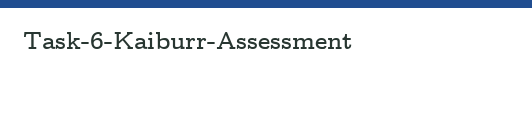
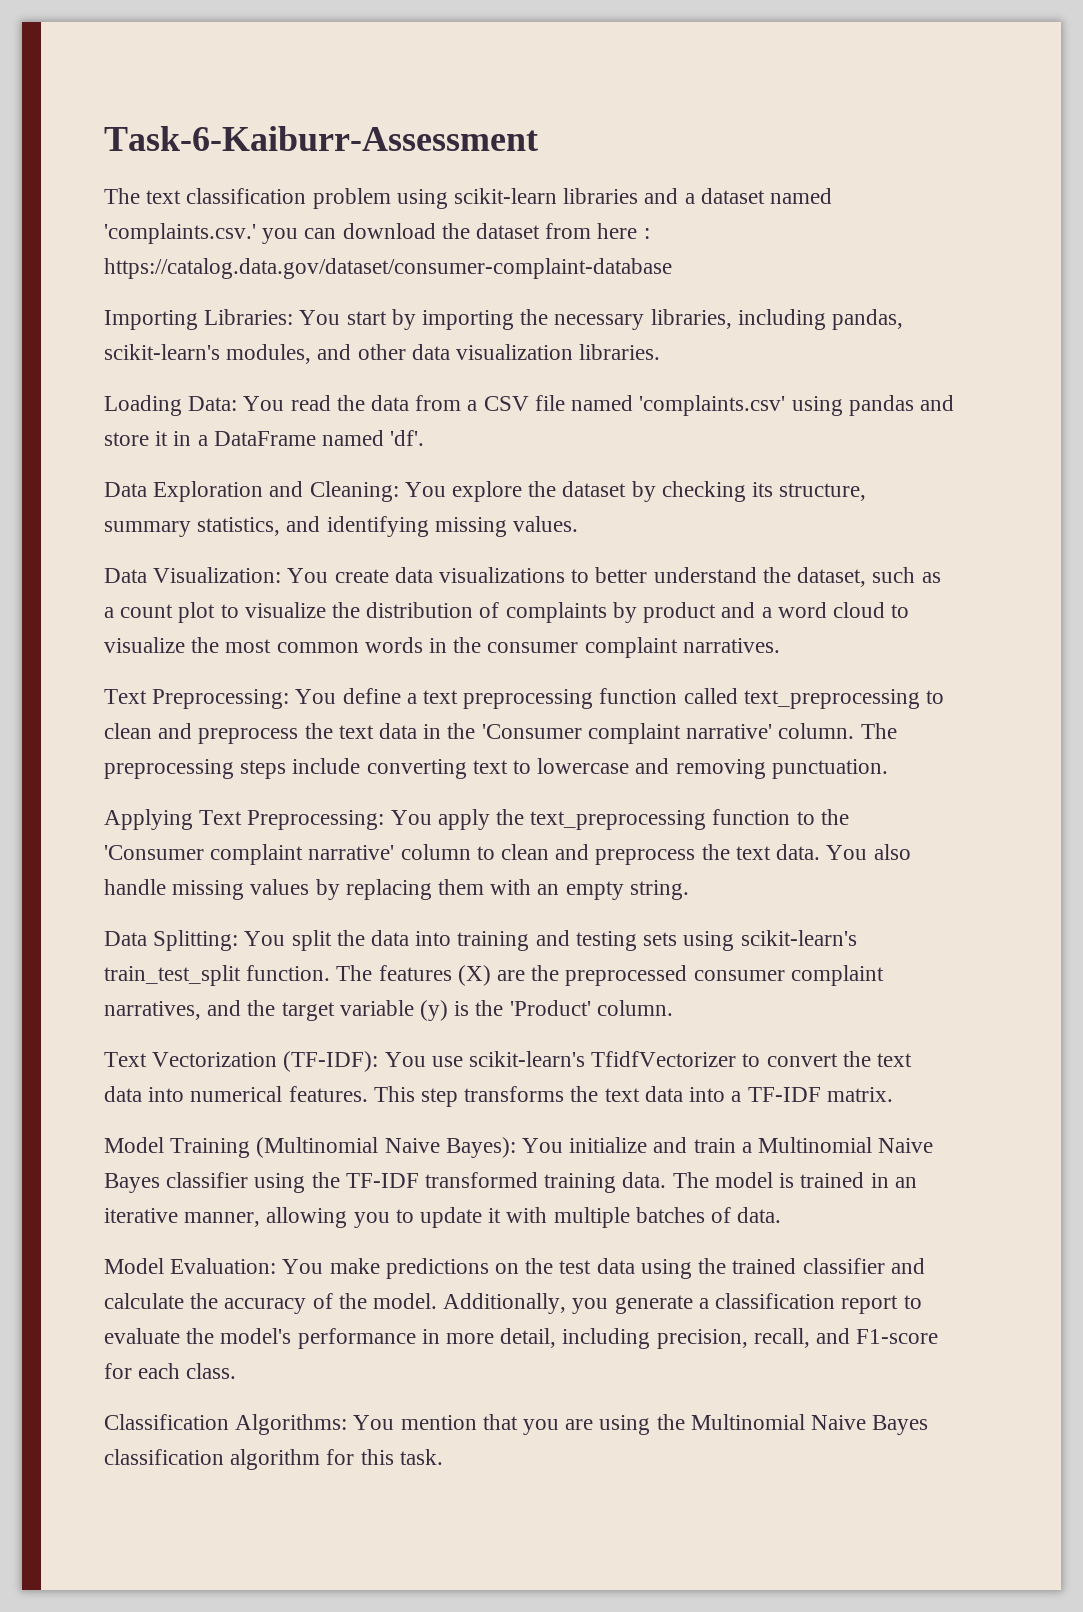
(353, 40) none -> [104,188,833,209] [104,223,650,244] [104,258,672,279] [104,309,904,330] [104,344,661,364] [104,395,954,416] [104,430,425,446] [104,481,867,502] [104,516,579,537] [104,567,941,587] [104,602,910,623] [104,637,780,658] [104,688,945,709] [104,723,897,744] [104,758,888,779] [104,809,849,830] [104,844,911,865] [104,879,689,900] [104,930,857,951] [104,965,884,986] [104,1000,673,1021] [104,1051,913,1072] [104,1086,893,1107] [104,1137,934,1158] [104,1172,917,1193] [104,1207,782,1228] [104,1258,925,1279] [104,1293,922,1314] [104,1328,939,1349] [104,1363,237,1379] [104,1414,929,1435] [104,1449,443,1470] // The text classification problem using scikit-learn libraries and a dataset named 'complaints.csv.' you can download the dataset from here : https://catalog.data.gov/dataset/consumer-complaint-database // Importing Libraries: You start by importing the necessary libraries, including pandas, scikit-learn's modules, and other data visualization libraries. // Loading Data: You read the data from a CSV file named 'complaints.csv' using pandas and store it in a DataFrame named 'df'. // Data Exploration and Cleaning: You explore the dataset by checking its structure, summary statistics, and identifying missing values. // Data Visualization: You create data visualizations to better understand the dataset, such as a count plot to visualize the distribution of complaints by product and a word cloud to visualize the most common words in the consumer complaint narratives. // Text Preprocessing: You define a text preprocessing function called text_preprocessing to clean and preprocess the text data in the 'Consumer complaint narrative' column. The preprocessing steps include converting text to lowercase and removing punctuation. // Applying Text Preprocessing: You apply the text_preprocessing function to the 'Consumer complaint narrative' column to clean and preprocess the text data. You also handle missing values by replacing them with an empty string. // Data Splitting: You split the data into training and testing sets using scikit-learn's train_test_split function. The features (X) are the preprocessed consumer complaint narratives, and the target variable (y) is the 'Product' column. // Text Vectorization (TF-IDF): You use scikit-learn's TfidfVectorizer to convert the text data into numerical features. This step transforms the text data into a TF-IDF matrix. // Model Training (Multinomial Naive Bayes): You initialize and train a Multinomial Naive Bayes classifier using the TF-IDF transformed training data. The model is trained in an iterative manner, allowing you to update it with multiple batches of data. // Model Evaluation: You make predictions on the test data using the trained classifier and calculate the accuracy of the model. Additionally, you generate a classification report to evaluate the model's performance in more detail, including precision, recall, and F1-score for each class. // Classification Algorithms: You mention that you are using the Multinomial Naive Bayes classification algorithm for this task.

